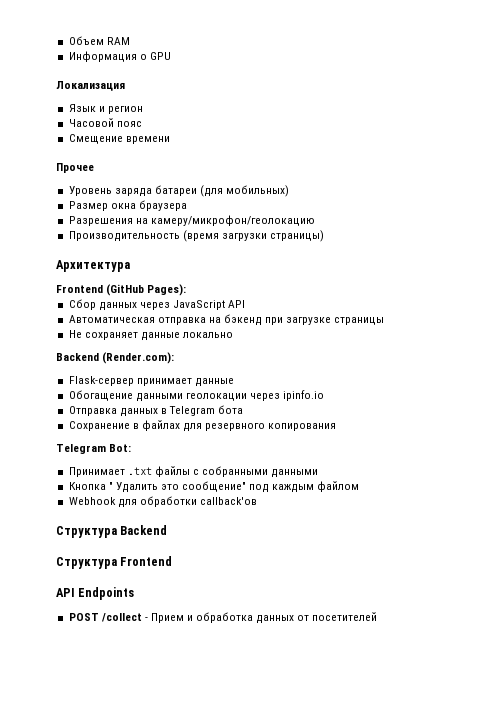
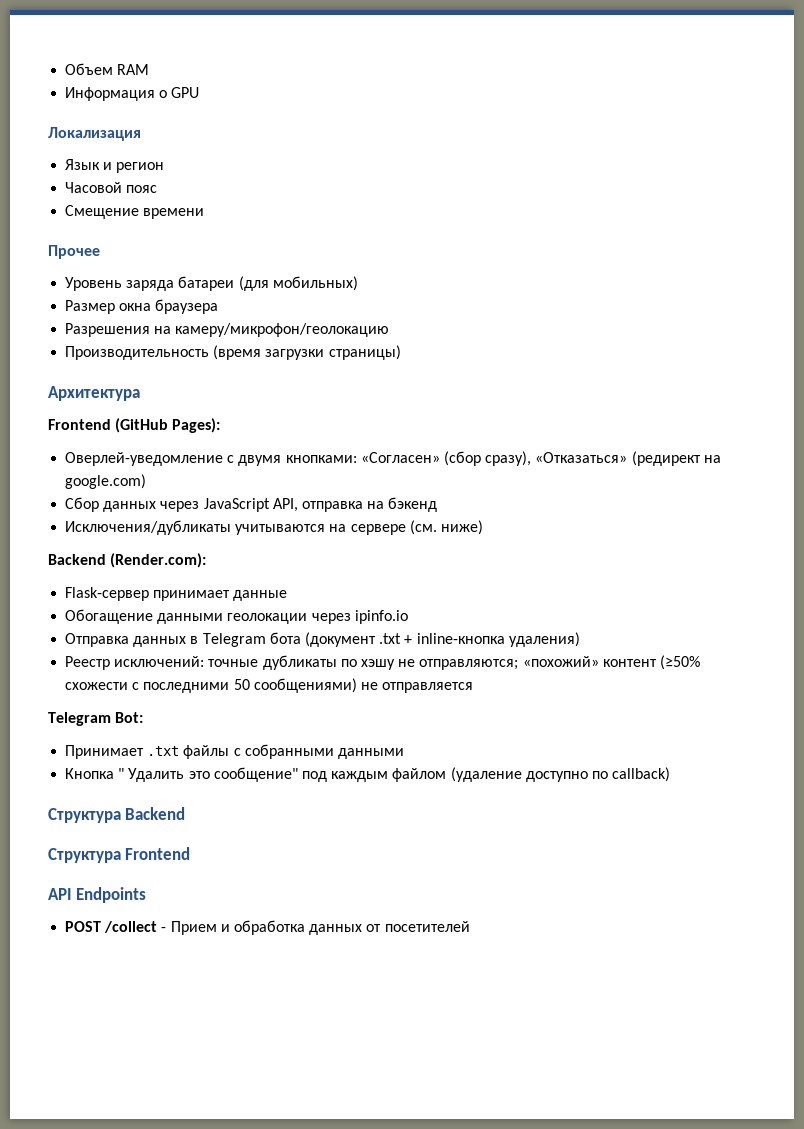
(187, 290) none -> [65,451,721,466] [65,474,147,489] // Оверлей‑уведомление с двумя кнопками: «Согласен» (сбор сразу), «Отказаться» (редирект на google.com)
[228,300,246,308] [68,315,155,323] API // Автоматическая -> [272,498,298,512] API,
[265,317,385,325] [68,330,233,341] при загрузке страницы // Не сохраняет данные локально -> [65,520,483,535] // Исключения/дубликаты учитываются на сервере (см. ниже)
[68,420,337,432] // Сохранение в файлах для резервного копирования -> [304,632,580,647] [65,655,700,670] [65,678,474,693] (документ .txt + inline‑кнопка удаления) // Реестр исключений: точные дубликаты по хэшу не отправляются; «похожий» контент (≥50% схожести с последними 50 сообщениями) не отправляется
[68,496,257,508] // Webhook для обработки callback'ов -> [450,767,671,782] (удаление доступно по callback)

